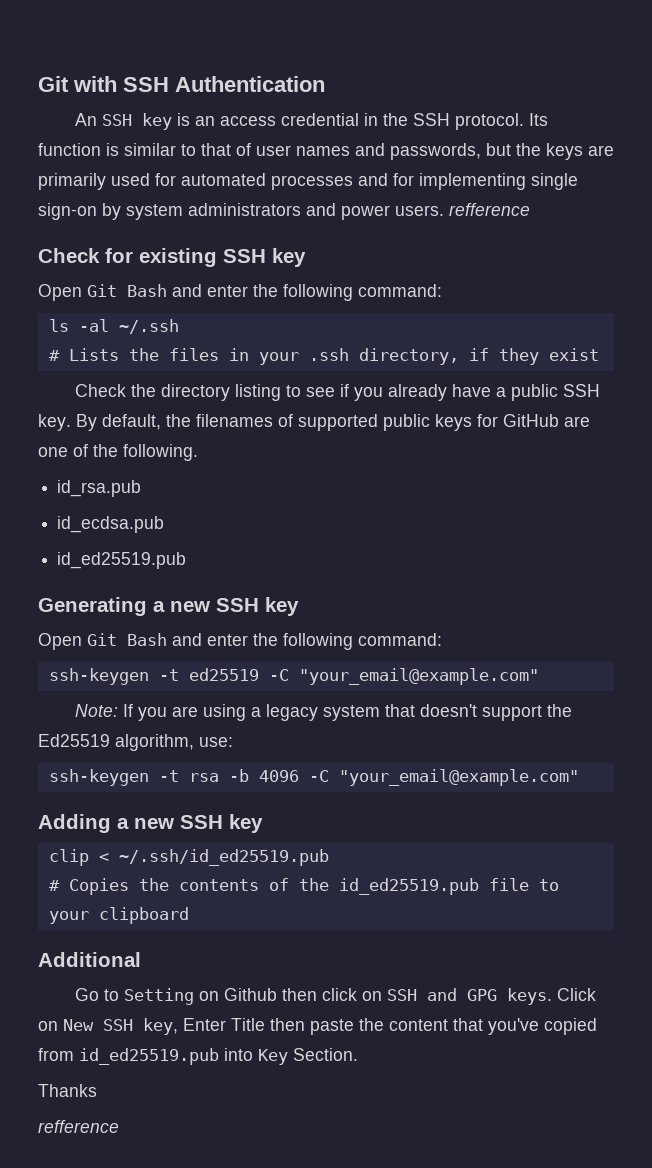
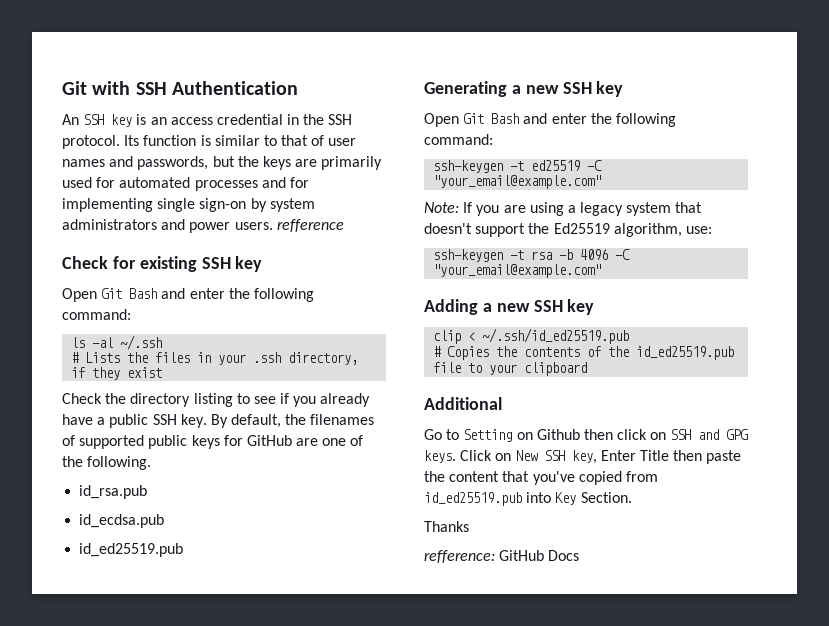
[38,1120,119,1133] refference -> [424,550,580,563] refference: GitHub Docs

